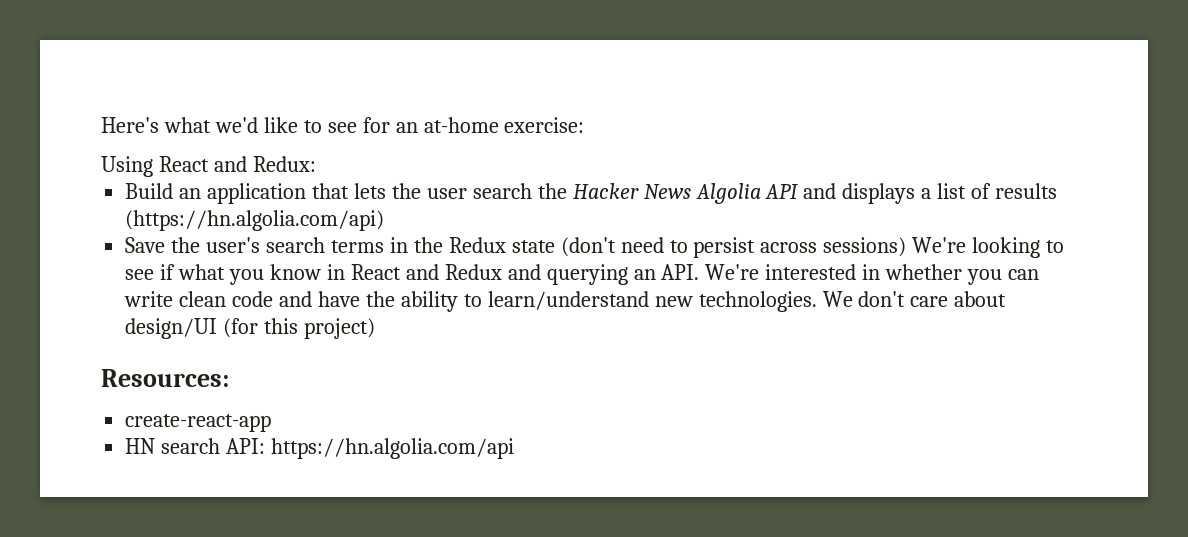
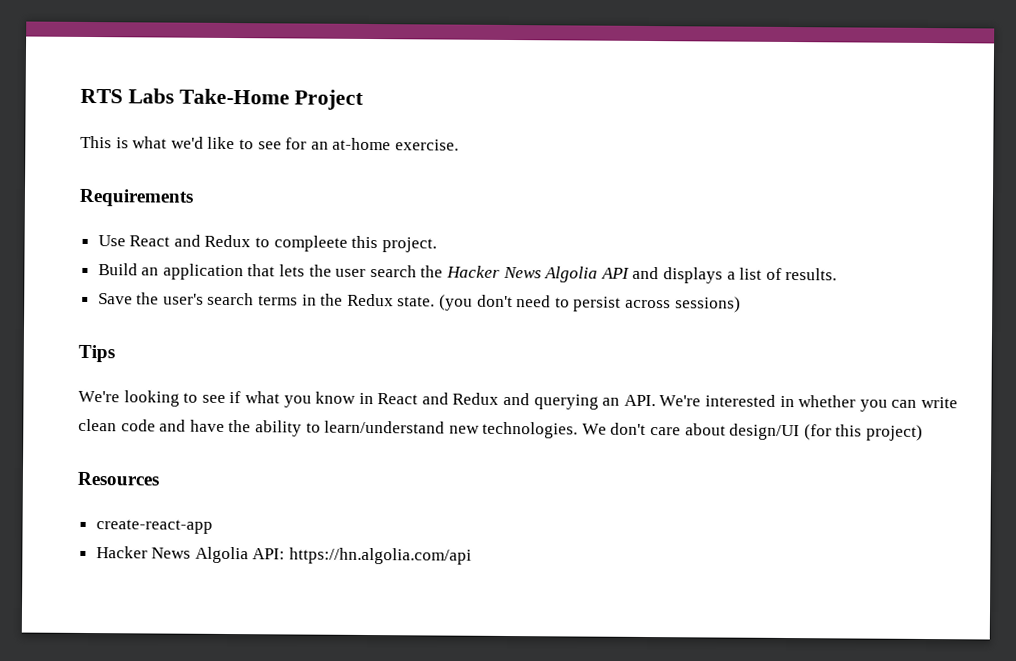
[101,117,159,133] Here's -> [80,88,365,110] [80,135,129,149] RTS Labs Take-Home Project // This is
[504,117,585,133] [101,156,316,177] exercise: // Using React and Redux: -> [394,139,459,151] [79,188,193,207] [97,234,437,253] exercise. // Requirements // Use React and Redux to compleete this project.
[995,183,1058,199] [125,210,385,231] results (https://hn.algolia.com/api) -> [785,267,838,281] results.
[511,237,616,257] state (don't -> [397,294,513,311] state. (you don't
(907, 247) none -> [78,344,115,363] // Tips //
[101,369,229,387] Resources: -> [77,471,159,486] Resources
[125,438,221,454] HN search -> [95,546,249,564] Hacker News Algolia

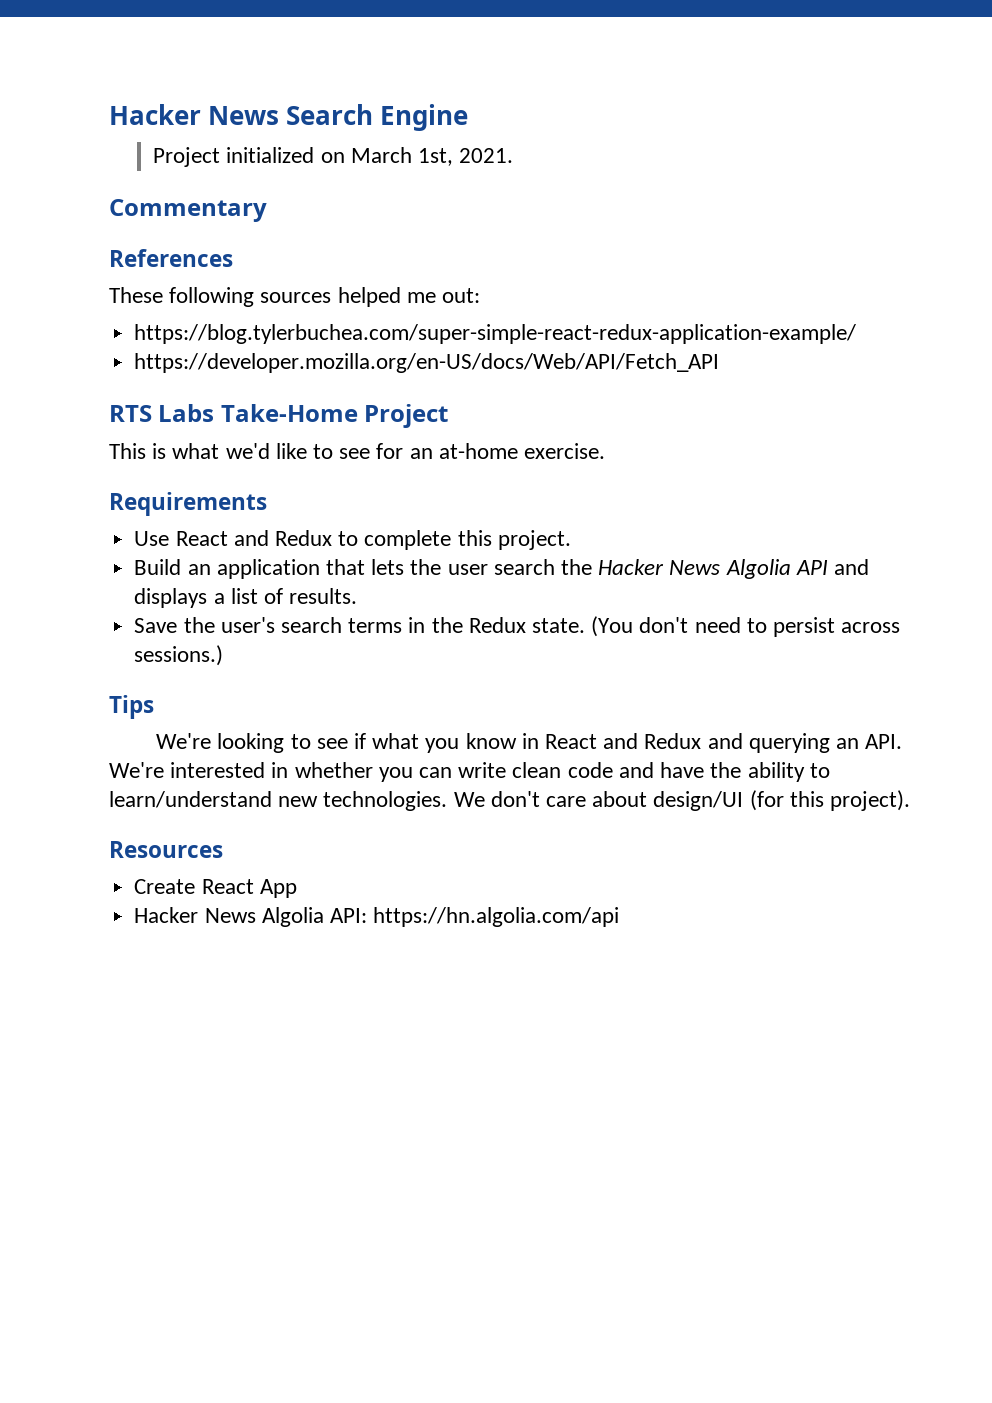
(80, 96) none -> [109,104,469,131] [153,147,514,167] [109,199,267,222] [109,249,233,267] [109,287,481,307] [134,324,857,344] [134,353,720,373] Hacker News Search Engine // Project initialized on March 1st, 2021. // Commentary // References // These following sources helped me out: // https://blog.tylerbuchea.com/super-simple-react-redux-application-example/ // https://developer.mozilla.org/en-US/docs/Web/API/Fetch_API //
[273,235,348,252] compleete -> [364,530,452,550] complete
[439,294,474,311] (you -> [591,616,634,637] (You
[674,296,741,313] sessions) -> [134,645,224,666] sessions.)
[866,424,924,441] project) -> [830,790,911,811] project).
[95,519,213,534] create-react-app -> [134,879,297,898] Create React App

